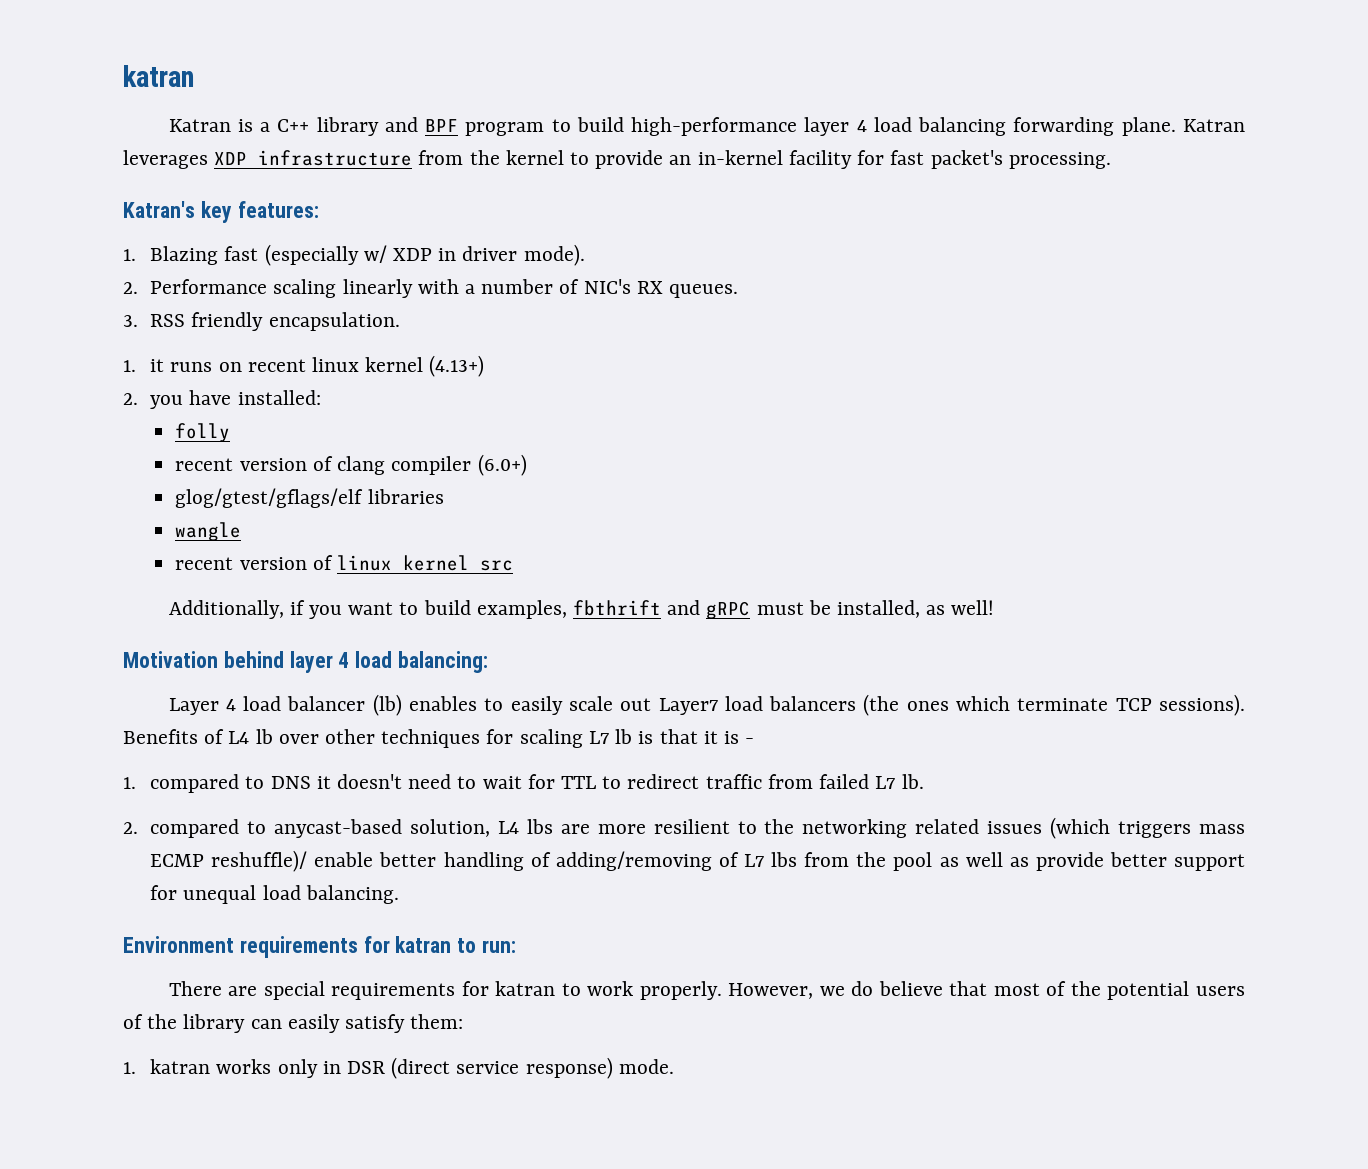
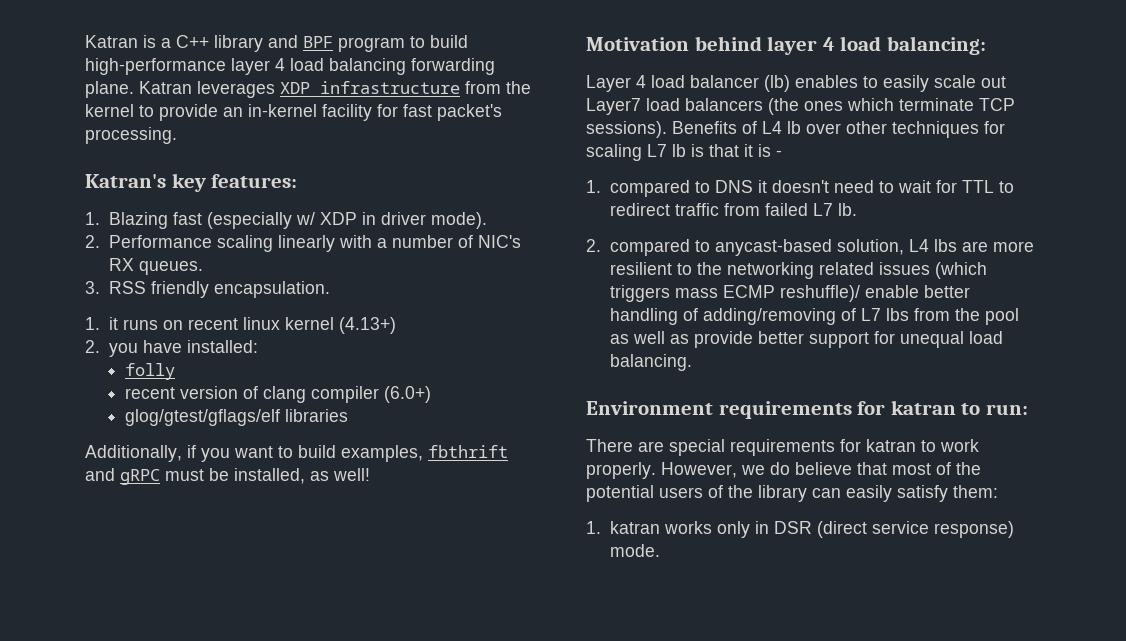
[123,65,194,87] katran // -> (85, 41) none
[175,522,242,541] [175,555,514,571] // wangle // recent version of linux kernel src -> (348, 415) none

